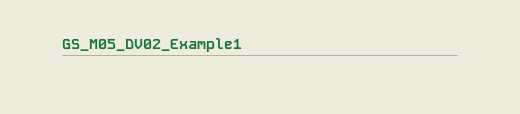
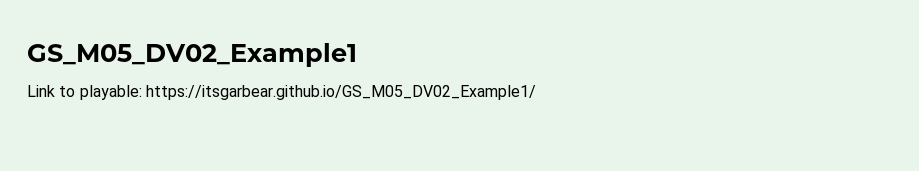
(242, 45) none -> [27,85,536,100] // Link to playable: https://itsgarbear.github.io/GS_M05_DV02_Example1/

